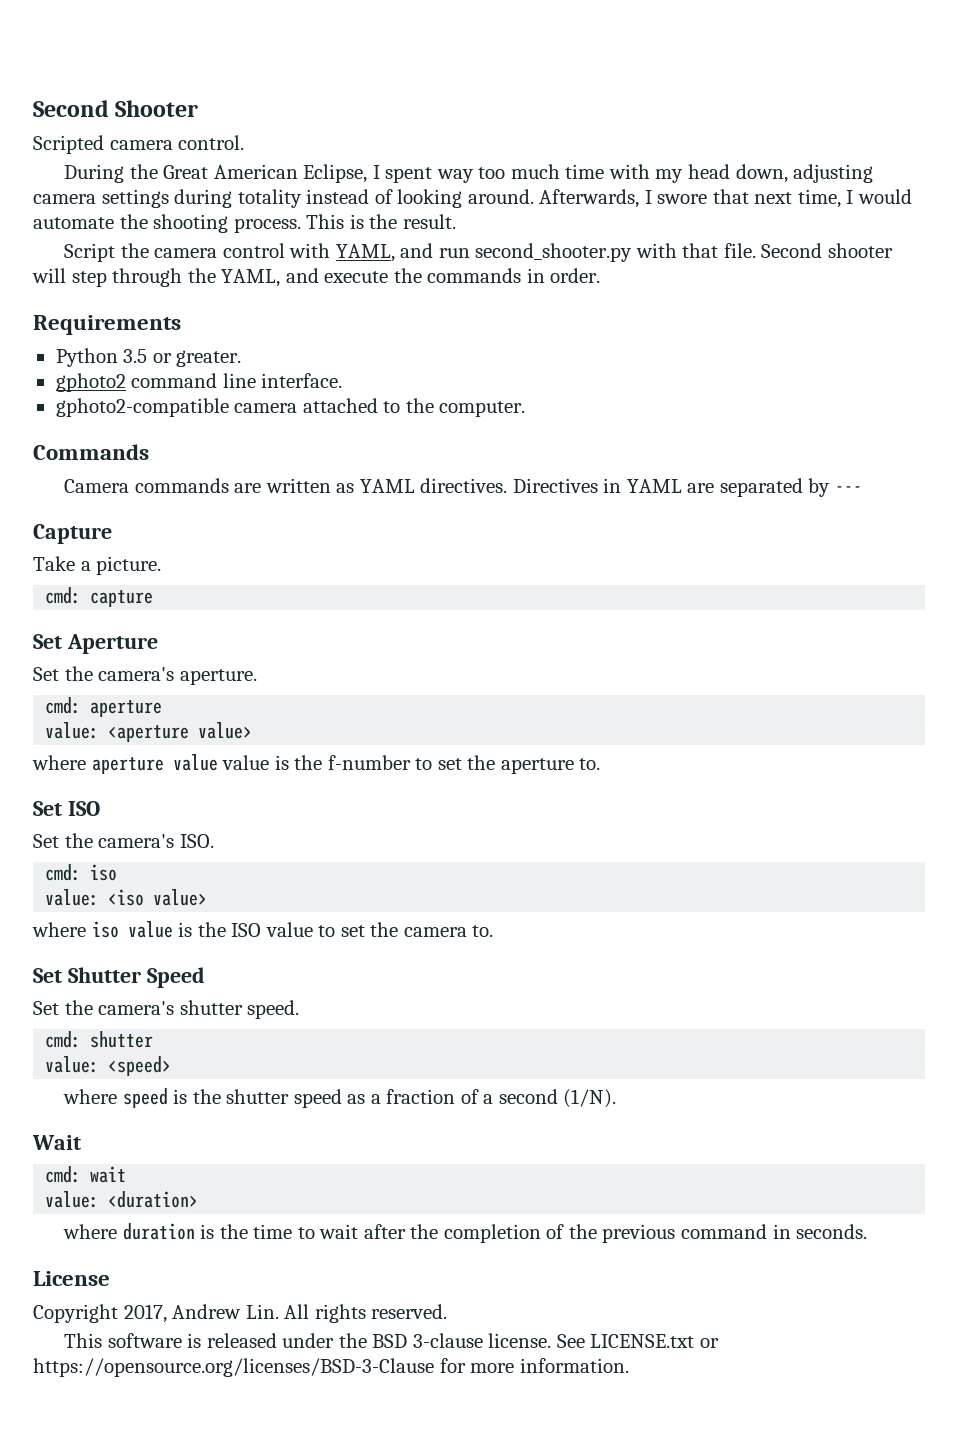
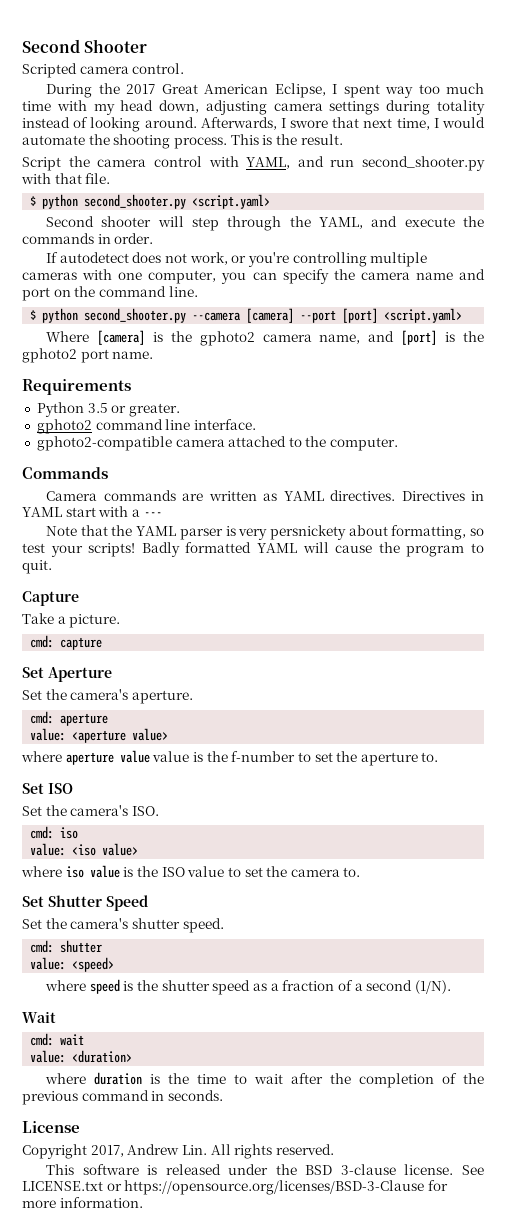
(158, 171) none -> [126,84,156,94] 2017
(756, 250) none -> [30,194,271,209] // $ python second_shooter.py <script.yaml> //
(601, 275) none -> [46,252,428,267] [22,269,486,284] [22,286,198,301] [30,308,463,323] [46,330,484,346] [22,348,154,363] // If autodetect does not work, or you're controlling multiple cameras with one computer, you can specify the camera name and port on the command line. // $ python second_shooter.py --camera [camera] --port [port] <script.yaml> // Where [camera] is the gphoto2 camera name, and [port] is the gphoto2 port name.
[687,478,862,497] are separated by --- -> [65,506,162,517] [46,525,484,540] [22,542,485,557] [22,560,52,574] start with a --- // Note that the YAML parser is very persnickety about formatting, so test your scripts! Badly formatted YAML will cause the program to quit.

